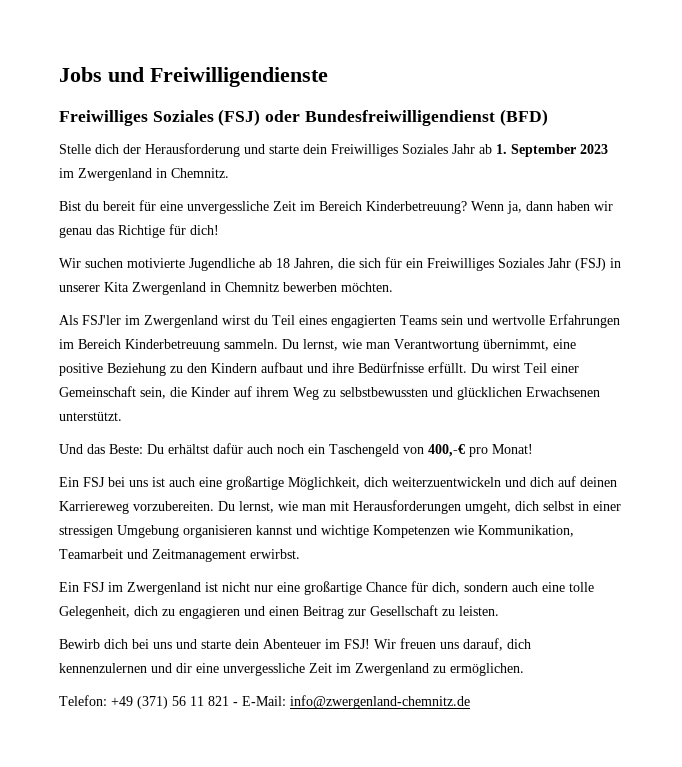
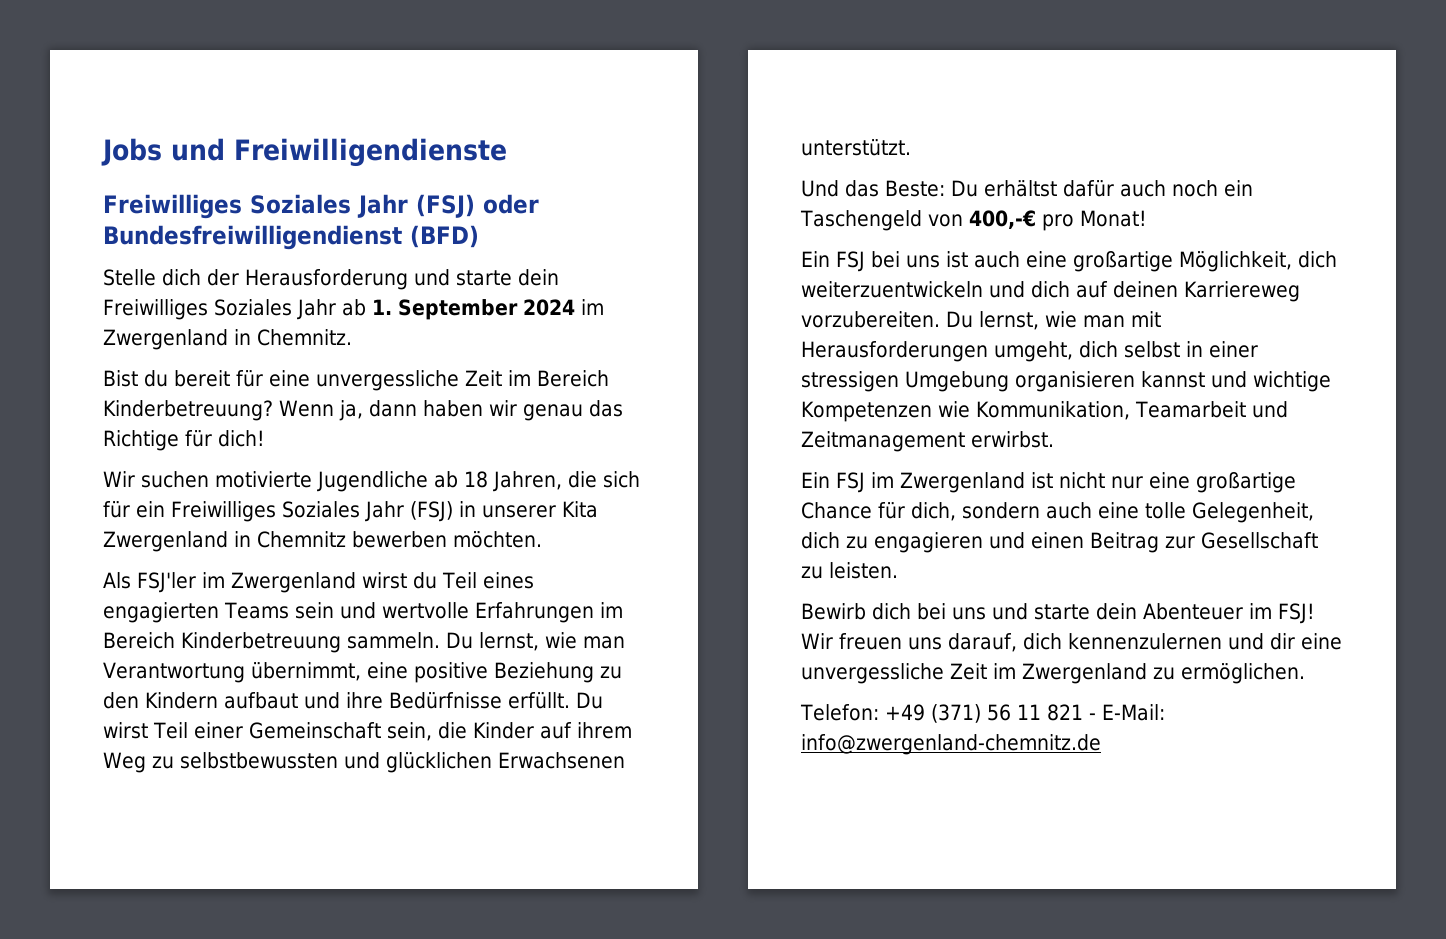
(214, 116) none -> [356,194,408,218] Jahr
[580,144,608,154] 2023 -> [522,299,575,316] 2024

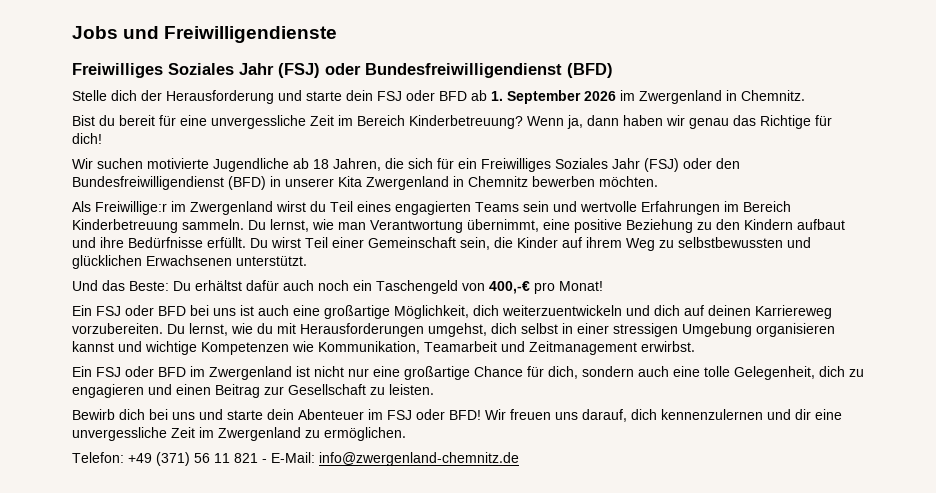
[103,299,336,320] Freiwilliges Soziales Jahr -> [377,90,467,101] FSJ oder BFD
[522,299,575,316] 2024 -> [584,91,616,101] 2026
(453, 511) none -> [683,158,740,169] [72,176,266,190] oder den Bundesfreiwilligendienst (BFD)
[137,572,196,593] FSJ'ler -> [95,201,167,215] Freiwillige:r
(865, 261) none -> [125,305,186,316] oder BFD
[1083,315,1125,328] man -> [257,323,273,334] du
[994,341,1073,362] umgeht, -> [428,323,487,337] umgehst,
(865, 482) none -> [125,366,186,377] oder BFD
[1278,603,1315,624] FSJ! -> [387,409,481,420] FSJ oder BFD!

